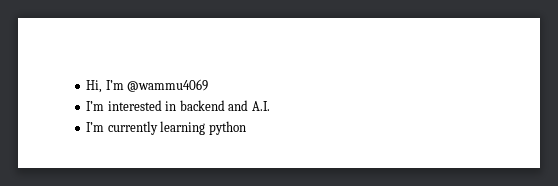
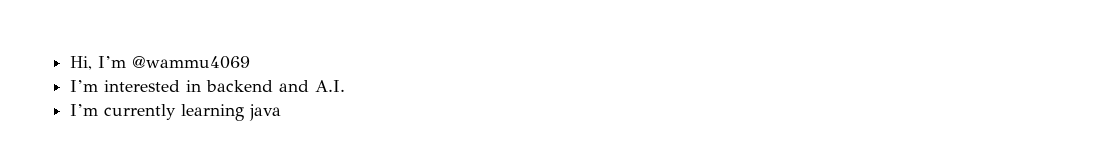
[208,121,246,135] python -> [249,104,282,121] java

